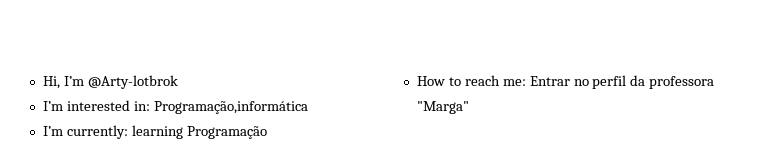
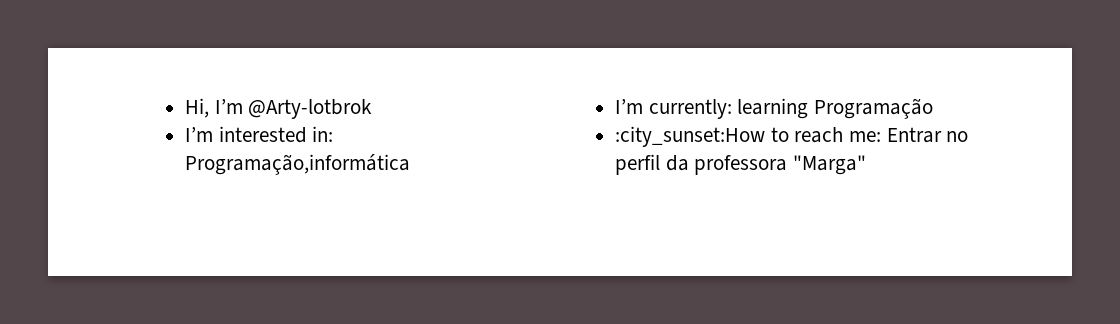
[416,76,445,86] How -> [615,126,766,147] :city_sunset:How

